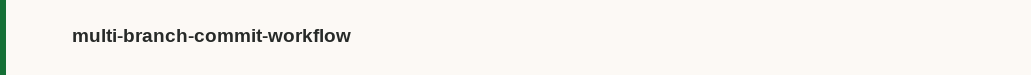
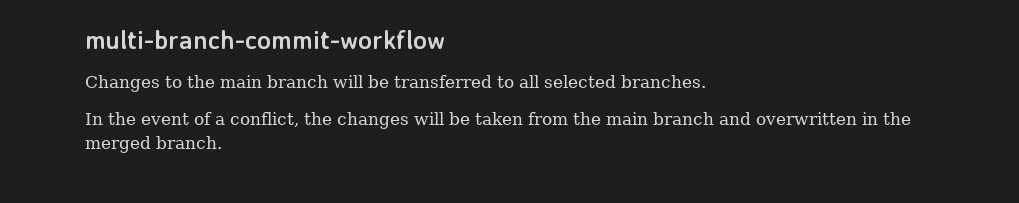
(351, 35) none -> [85,75,706,92] [85,112,911,129] [85,136,222,153] // Changes to the main branch will be transferred to all selected branches. // In the event of a conflict, the changes will be taken from the main branch and overwritten in the merged branch.

